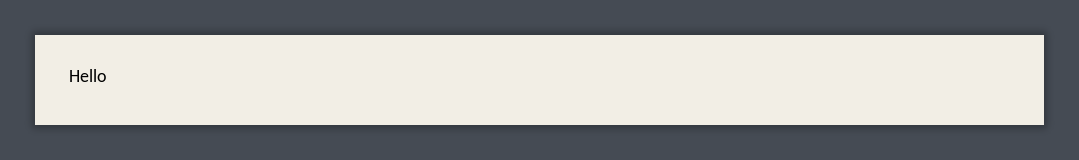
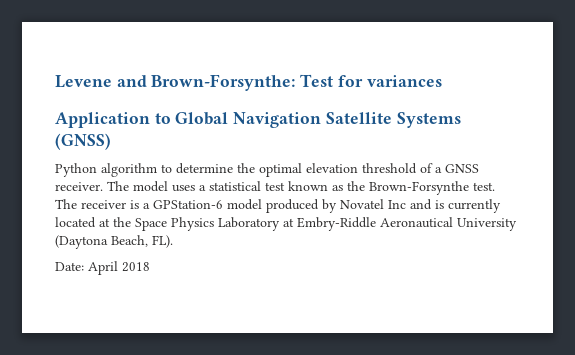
[69,69,107,82] Hello -> [55,74,442,91] [55,112,461,128] [55,133,111,150] [55,163,479,177] [55,181,495,195] [55,199,501,213] [55,217,517,231] [55,235,173,249] [55,261,150,275] Levene and Brown-Forsynthe: Test for variances // Application to Global Navigation Satellite Systems (GNSS) // Python algorithm to determine the optimal elevation threshold of a GNSS receiver. The model uses a statistical test known as the Brown-Forsynthe test. The receiver is a GPStation-6 model produced by Novatel Inc and is currently located at the Space Physics Laboratory at Embry-Riddle Aeronautical University (Daytona Beach, FL). // Date: April 2018

